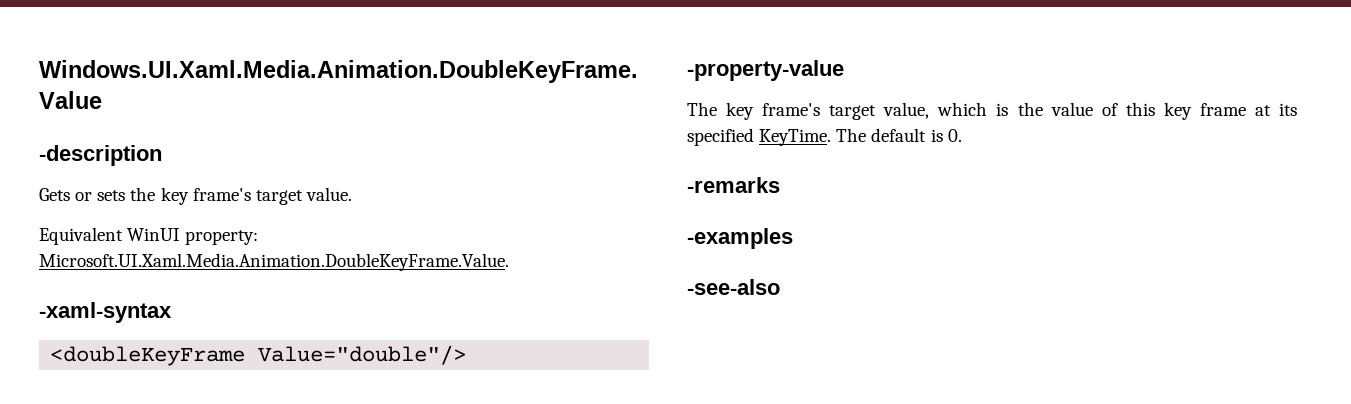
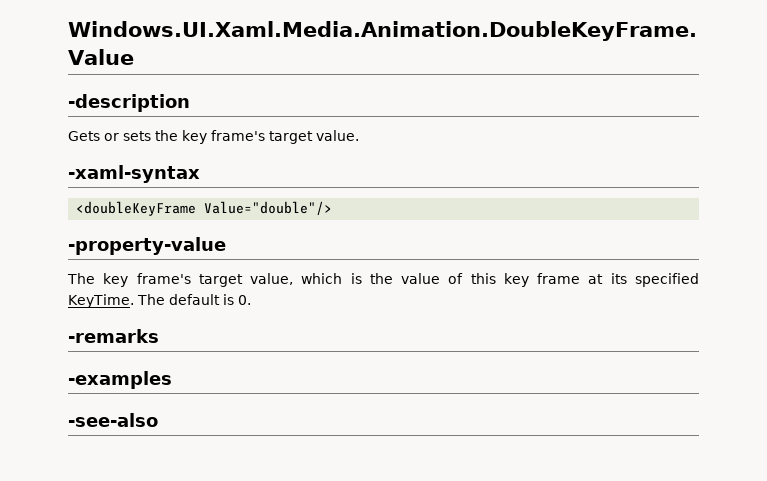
[39,227,259,245] [39,253,509,271] // Equivalent WinUI property: Microsoft.UI.Xaml.Media.Animation.DoubleKeyFrame.Value. -> (359, 135) none

